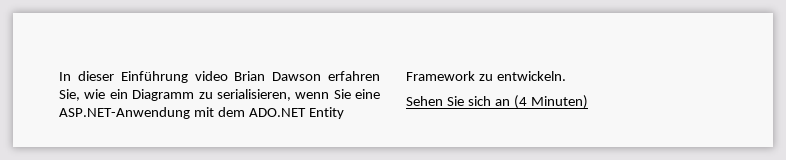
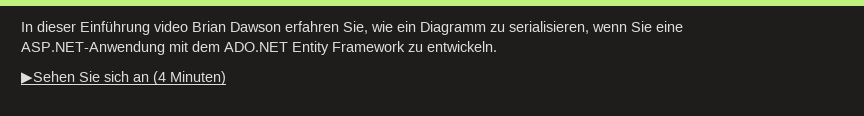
[406,96,443,106] Sehen -> [21,71,75,84] ▶Sehen

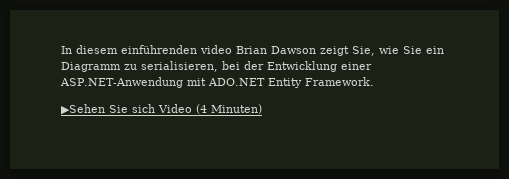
[37,21,150,35] dieser Einführung -> [76,45,197,54] diesem einführenden
[285,21,339,32] erfahren -> [320,46,349,56] zeigt
(393, 26) none -> [403,46,422,54] Sie
[592,21,683,32] wenn Sie eine -> [222,61,372,72] bei der Entwicklung einer
[192,41,220,52] dem -> (206, 82) none
[332,41,497,52] Framework zu entwickeln. -> [304,77,374,86] Framework.
[133,74,149,82] an -> [158,104,192,113] Video

